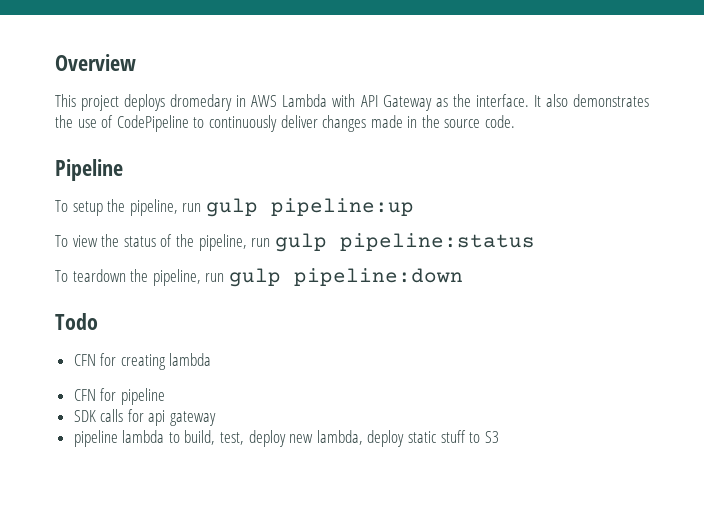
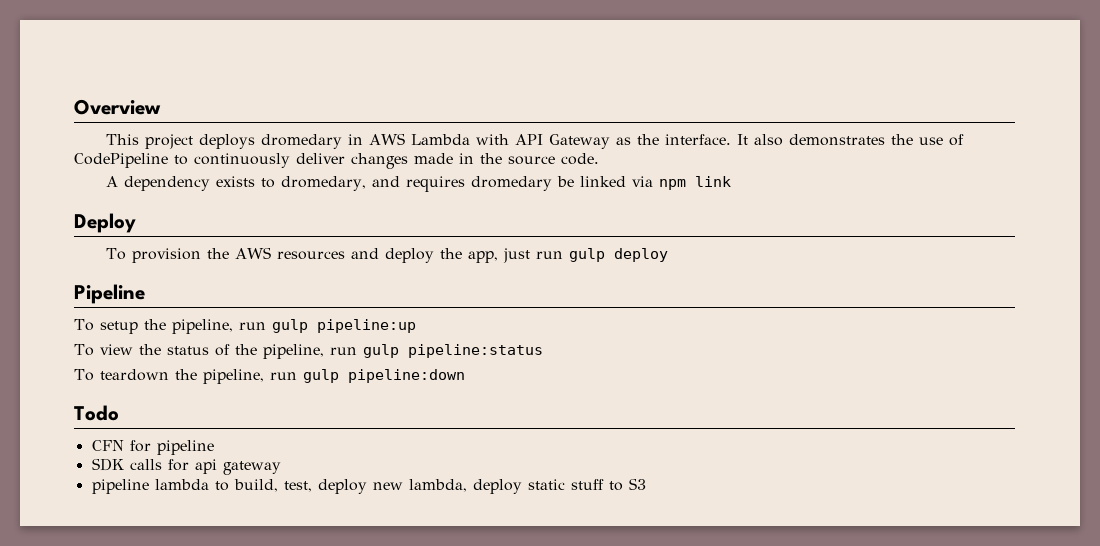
(516, 121) none -> [105,176,731,192] [74,213,136,233] [105,247,668,263] // A dependency exists to dromedary, and requires dromedary be linked via npm link // Deploy // To provision the AWS resources and deploy the app, just run gulp deploy
[73,353,212,370] // CFN for creating lambda -> (119, 413) none

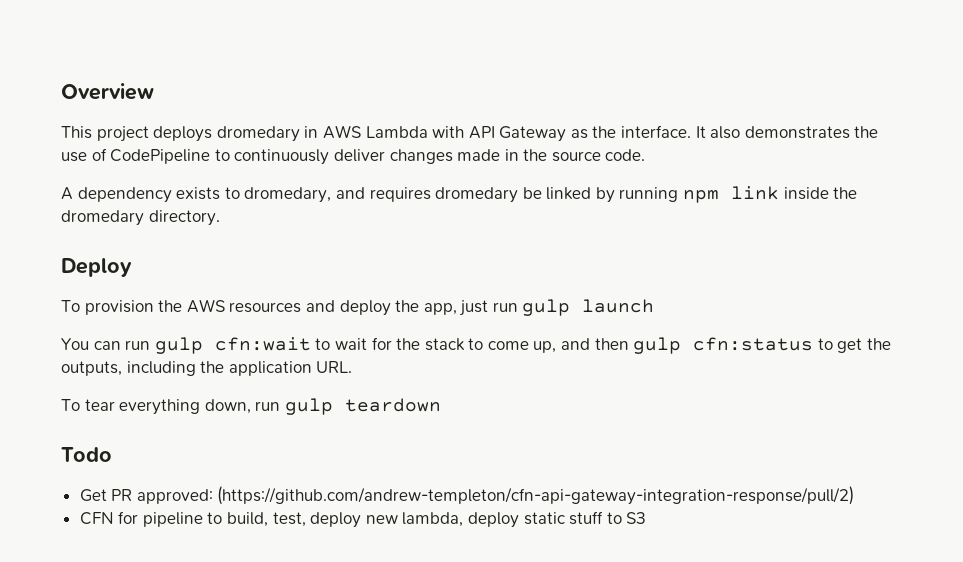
[631,176,653,187] via -> [595,187,679,203] by running
(731, 181) none -> [783,187,858,200] [61,210,220,226] inside the dromedary directory.
[613,248,668,262] [74,284,145,304] [74,319,416,334] [74,344,543,359] [74,369,465,384] [74,405,119,421] [91,440,214,455] [91,458,281,475] [91,479,209,494] deploy // Pipeline // To setup the pipeline, run gulp pipeline:up // To view the status of the pipeline, run gulp pipeline:status // To teardown the pipeline, run gulp pipeline:down // Todo // CFN for pipeline // SDK calls for api gateway // pipeline lambda -> [582,299,655,313] [61,337,892,354] [61,361,353,376] [61,398,441,415] [61,447,112,462] [79,486,855,505] [79,511,203,527] launch // You can run gulp cfn:wait to wait for the stack to come up, and then gulp cfn:status to get the outputs, including the application URL. // To tear everything down, run gulp teardown // Todo // Get PR approved: (https://github.com/andrew-templeton/cfn-api-gateway-integration-response/pull/2) // CFN for pipeline

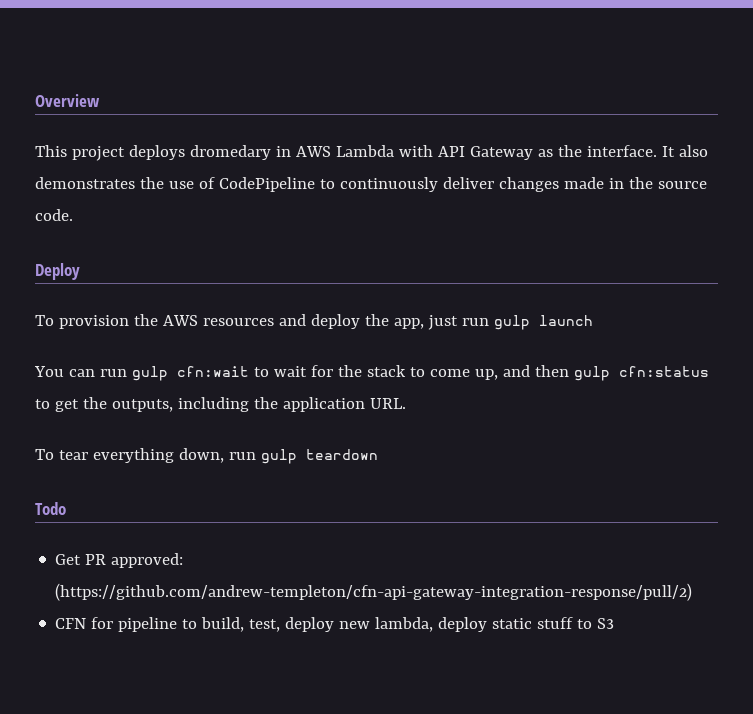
[61,186,858,203] [61,210,220,226] // A dependency exists to dromedary, and requires dromedary be linked by running npm link inside the dromedary directory. -> (73, 215) none

